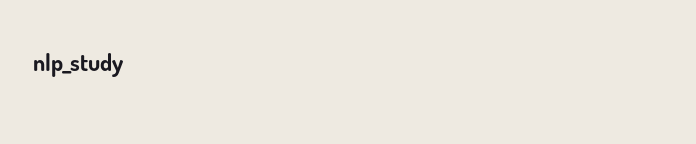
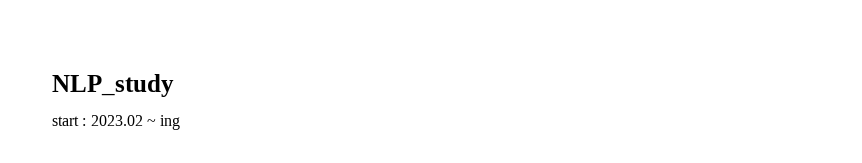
[33,53,123,77] nlp_study -> [52,74,174,97] [52,115,181,130] NLP_study // start : 2023.02 ~ ing

